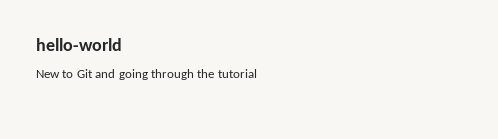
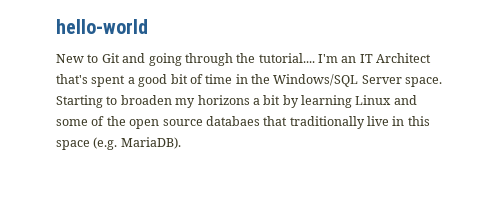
[217,69,257,78] tutorial -> [258,53,432,63] [56,74,443,87] [56,95,417,108] [56,116,430,129] [56,137,181,150] tutorial.... I'm an IT Architect that's spent a good bit of time in the Windows/SQL Server space. Starting to broaden my horizons a bit by learning Linux and some of the open source databaes that traditionally live in this space (e.g. MariaDB).

